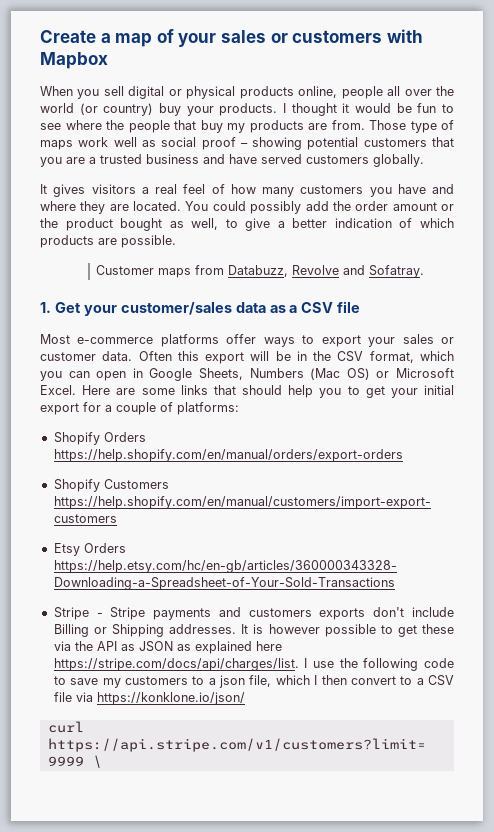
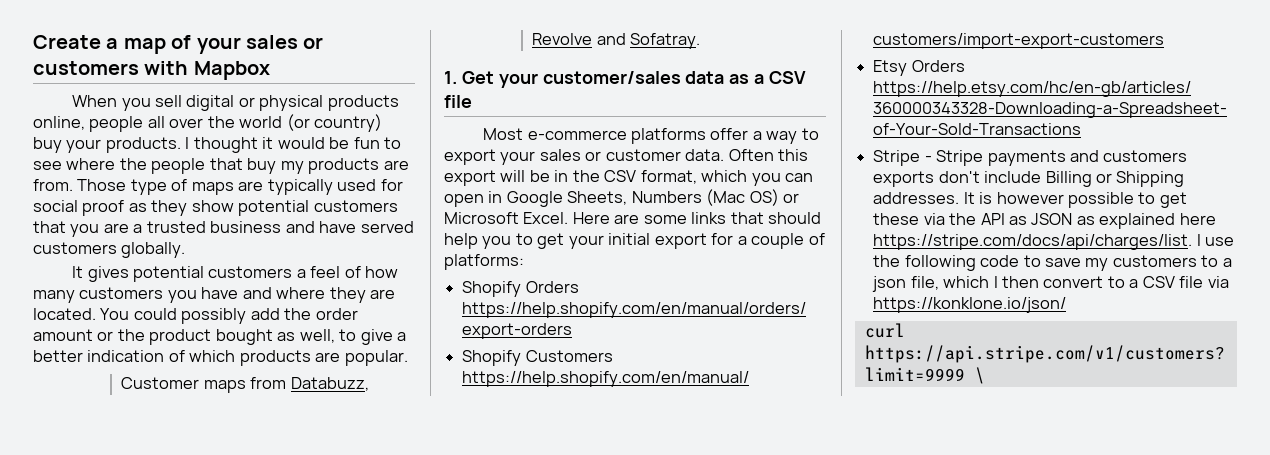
[78,137,303,150] work well as social proof – showing -> [238,179,403,195] [33,200,234,216] are typically used for social proof as they show
[91,184,177,194] visitors a real -> [132,266,306,282] potential customers a
[121,235,176,248] possible. -> [344,350,408,366] popular.
[263,337,295,347] ways -> [752,131,798,144] a way

